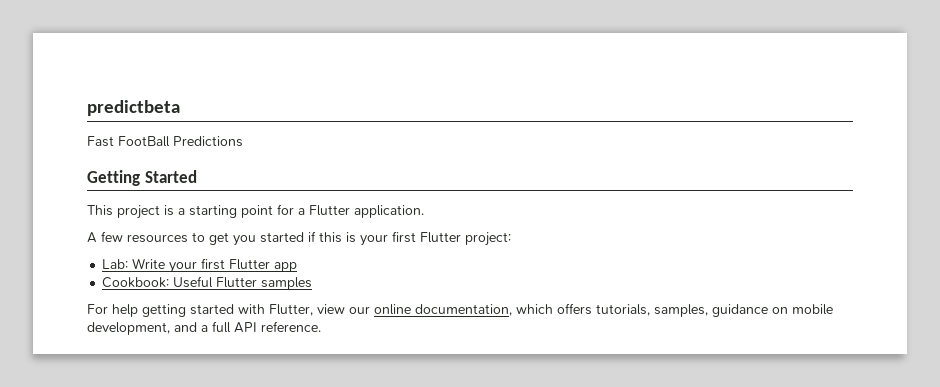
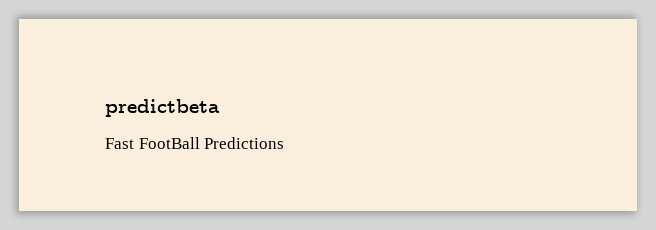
[87,170,197,186] [87,204,424,219] [87,231,511,246] [102,258,298,273] [102,276,313,290] [87,303,833,317] [87,321,321,335] // Getting Started // This project is a starting point for a Flutter application. // A few resources to get you started if this is your first Flutter project: // Lab: Write your first Flutter app // Cookbook: Useful Flutter samples // For help getting started with Flutter, view our online documentation, which offers tutorials, samples, guidance on mobile development, and a full API reference. -> (285, 143) none

